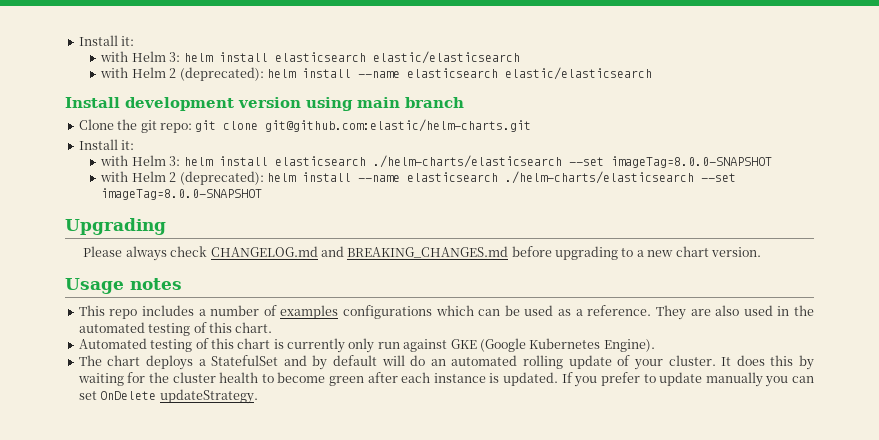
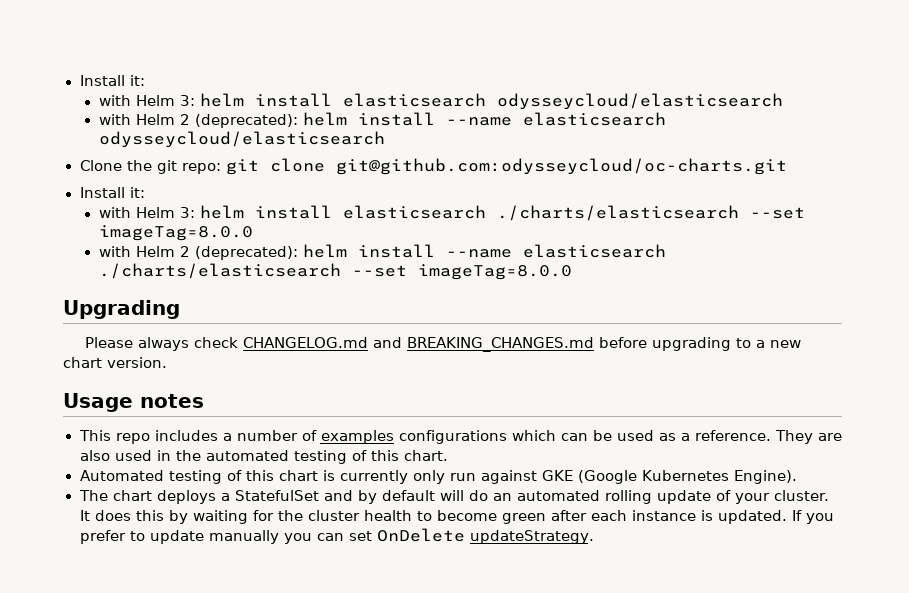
[78,35,135,46] [100,51,520,64] [100,67,652,81] [65,97,464,111] Install it: // with Helm 3: helm install elasticsearch elastic/elasticsearch // with Helm 2 (deprecated): helm install --name elasticsearch elastic/elasticsearch // Install development version using main branch -> [79,75,145,86] [98,93,783,110] [98,112,666,128] [98,131,385,148] Install it: // with Helm 3: helm install elasticsearch odysseycloud/elasticsearch // with Helm 2 (deprecated): helm install --name elasticsearch odysseycloud/elasticsearch
[265,119,532,132] [78,139,135,150] [100,155,772,168] [100,171,736,185] [101,188,263,200] git@github.com:elastic/helm-charts.git // Install it: // with Helm 3: helm install elasticsearch ./helm-charts/elasticsearch --set imageTag=8.0.0-SNAPSHOT // with Helm 2 (deprecated): helm install --name elasticsearch ./helm-charts/elasticsearch --set imageTag=8.0.0-SNAPSHOT -> [335,158,787,175] [79,187,145,198] [98,205,805,221] [98,225,253,241] [98,244,666,260] [98,263,572,280] git@github.com:odysseycloud/oc-charts.git // Install it: // with Helm 3: helm install elasticsearch ./charts/elasticsearch --set imageTag=8.0.0 // with Helm 2 (deprecated): helm install --name elasticsearch ./charts/elasticsearch --set imageTag=8.0.0

